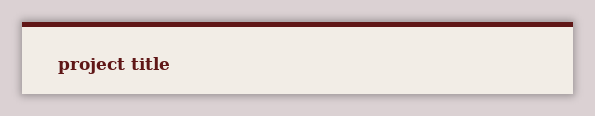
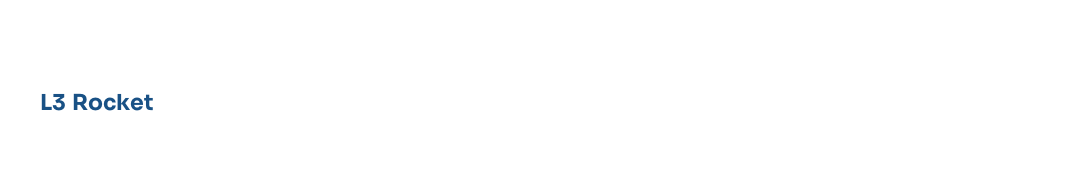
[58,57,170,74] project title -> [40,93,154,111] L3 Rocket

